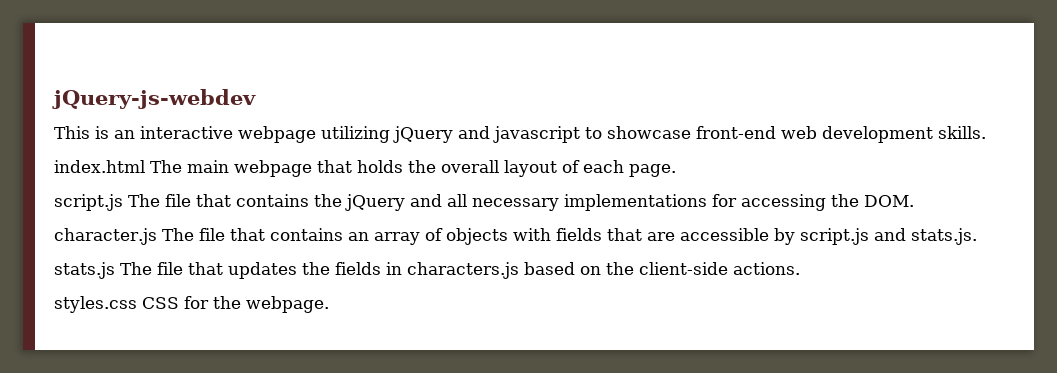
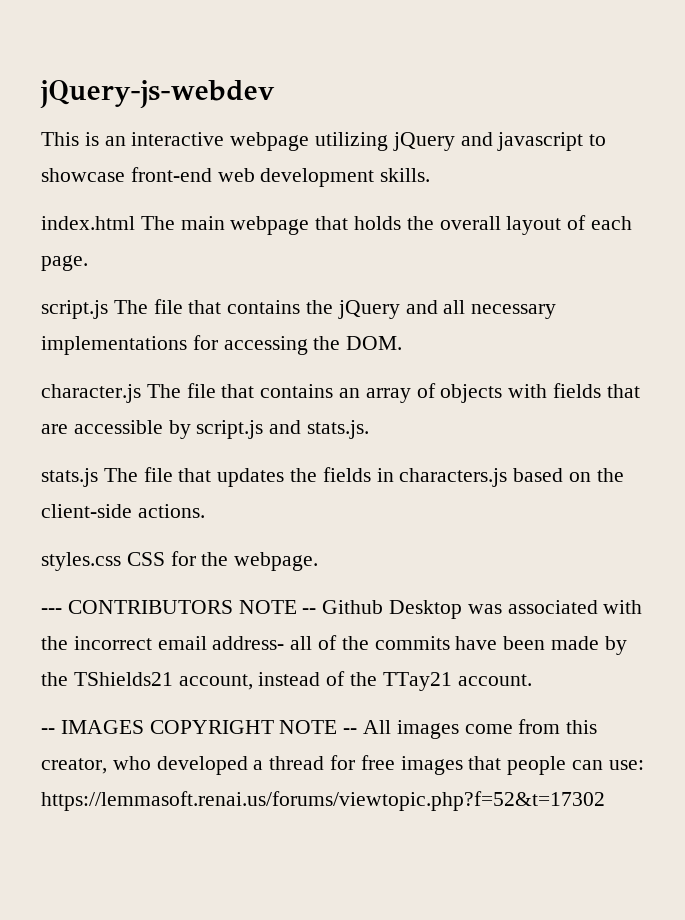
(329, 304) none -> [41,600,643,619] [41,635,627,655] [41,671,532,691] [41,719,598,739] [41,755,644,775] [41,791,605,811] // --- CONTRIBUTORS NOTE -- Github Desktop was associated with the incorrect email address- all of the commits have been made by the TShields21 account, instead of the TTay21 account. // -- IMAGES COPYRIGHT NOTE -- All images come from this creator, who developed a thread for free images that people can use: https://lemmasoft.renai.us/forums/viewtopic.php?f=52&t=17302

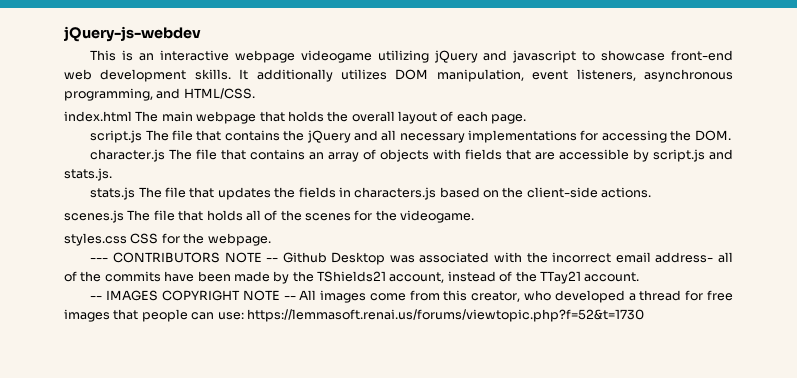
(310, 141) none -> [300,50,372,63] videogame
(431, 175) none -> [239,69,733,82] [64,88,255,101] It additionally utilizes DOM manipulation, event listeners, asynchronous programming, and HTML/CSS.
(205, 511) none -> [64,210,475,223] // scenes.js The file that holds all of the scenes for the videogame.
[41,791,605,811] https://lemmasoft.renai.us/forums/viewtopic.php?f=52&t=17302 -> [246,309,644,322] https://lemmasoft.renai.us/forums/viewtopic.php?f=52&t=1730

